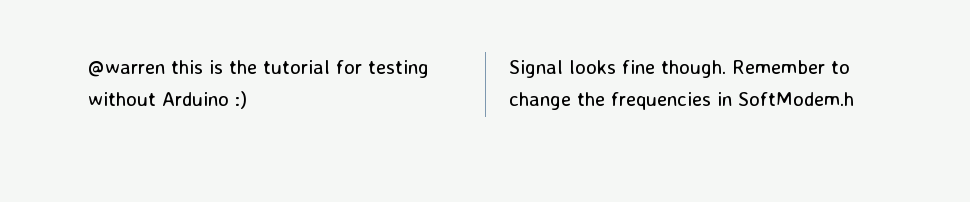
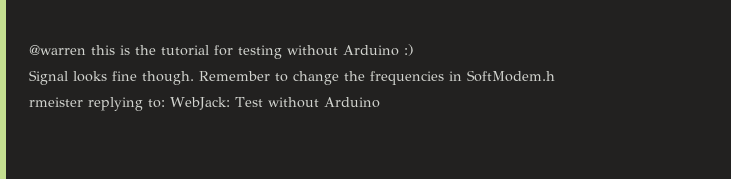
(854, 99) none -> [29,97,380,111] // rmeister replying to: WebJack: Test without Arduino

